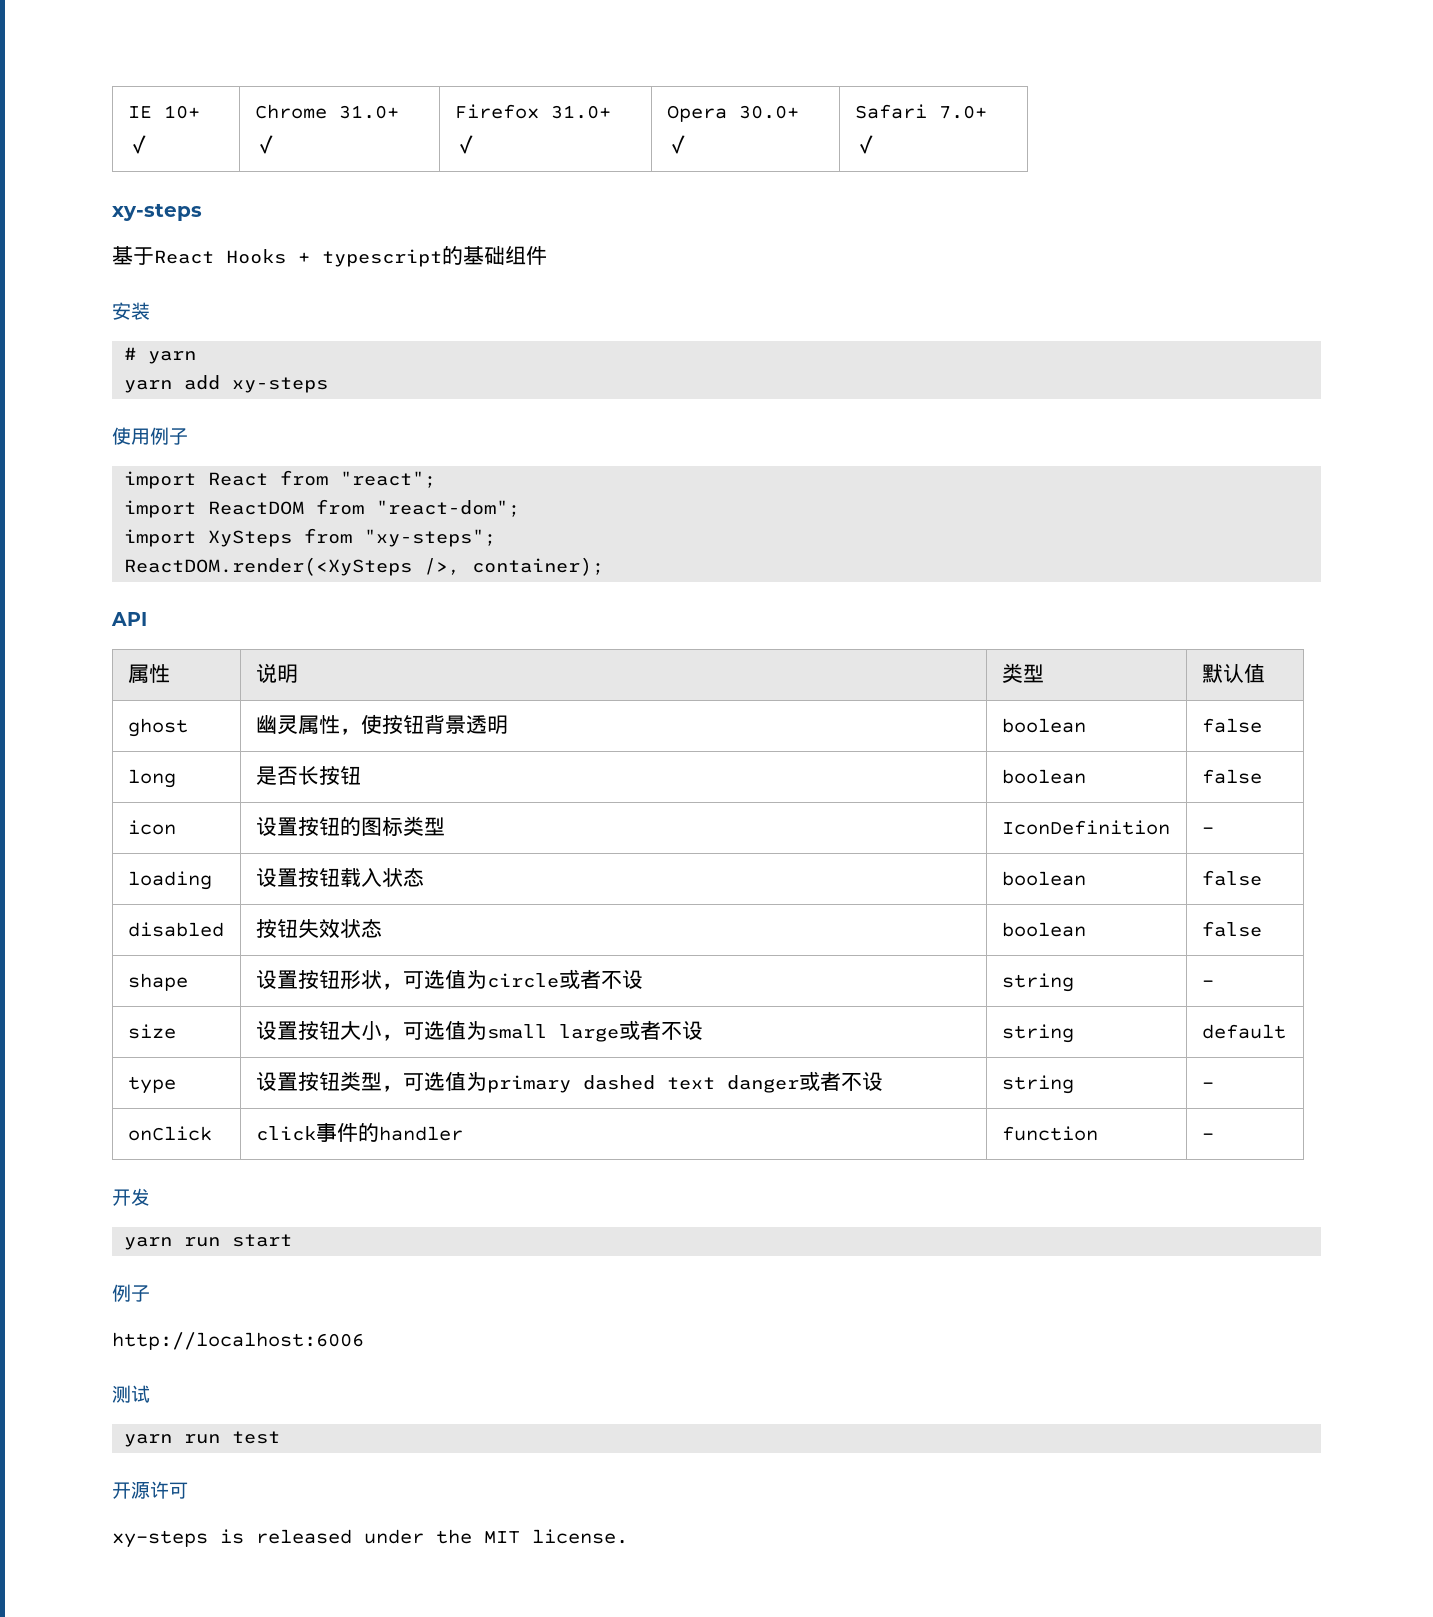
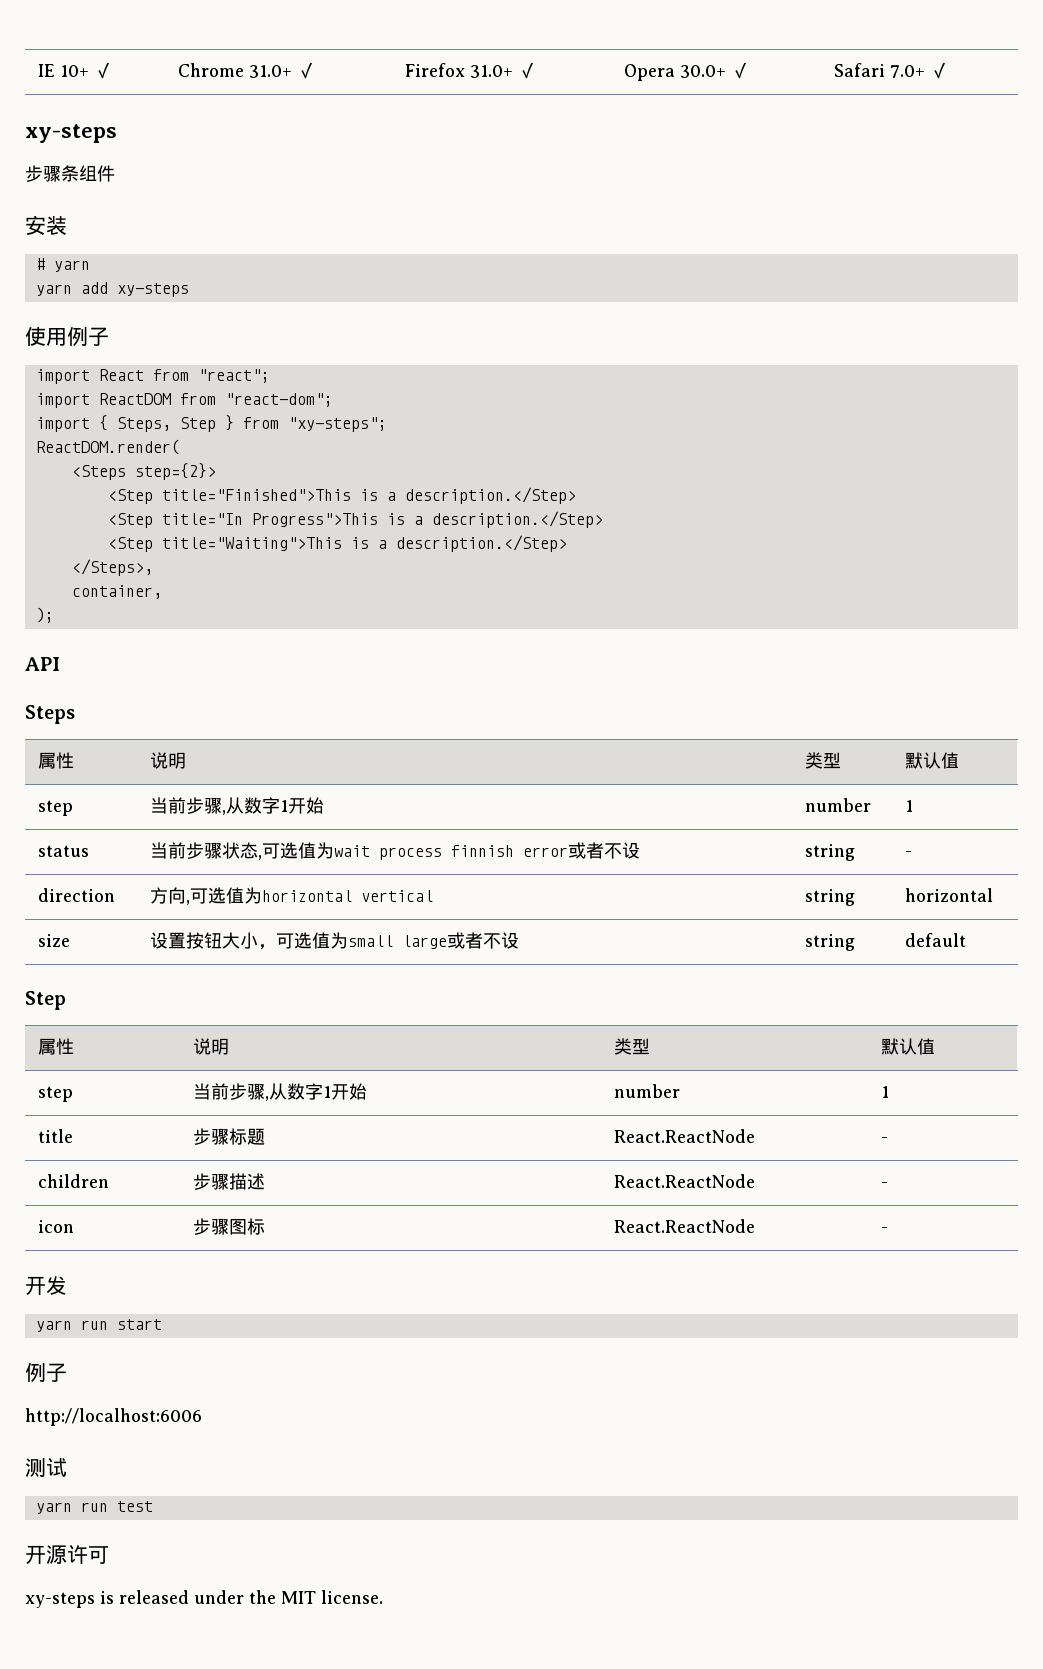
[112,246,505,267] 基于React Hooks + typescript的基础 -> [25,165,79,182] 步骤条
[208,528,497,547] [124,557,605,576] XySteps from "xy-steps"; // ReactDOM.render(<XySteps />, container); -> [98,415,387,432] [35,439,180,455] [71,463,216,480] [107,487,576,504] [107,511,603,528] [107,535,567,552] [71,559,153,576] [71,585,162,599] [35,607,54,623] { Steps, Step } from "xy-steps"; // ReactDOM.render( // <Steps step={2}> // <Step title="Finished">This is a description.</Step> // <Step title="In Progress">This is a description.</Step> // <Step title="Waiting">This is a description.</Step> // </Steps>, // container, // );
[127,664,170,683] [255,663,298,683] [1001,663,1044,683] [1201,663,1265,684] [127,718,188,737] [255,714,508,735] [1001,718,1086,733] [1201,718,1262,733] [127,769,176,788] [255,766,361,785] [1001,769,1086,784] [1201,769,1262,784] [127,820,176,835] [255,816,445,836] [1001,820,1170,835] [1201,827,1214,834] [127,871,212,890] [255,868,424,888] [1001,871,1086,886] [1201,870,1262,886] [127,922,224,937] [255,919,382,939] [1001,922,1086,937] [1201,921,1262,937] [127,973,188,991] [255,969,643,990] [1001,973,1074,992] [1201,980,1214,987] // 属性 | 说明 | 类型 | 默认值 // ghost | 幽灵属性，使按钮背景透明 | boolean | false // long | 是否长按钮 | boolean | false // icon | 设置按钮的图标类型 | IconDefinition | - // loading | 设置按钮载入状态 | boolean | false // disabled | 按钮失效状态 | boolean | false // shape | 设置按钮形状，可选值为circle或者不设 | string | - -> [25,705,75,724] [37,752,74,769] [149,752,186,769] [804,752,841,769] [904,752,959,769] [37,800,73,816] [149,797,324,815] [804,798,871,812] [904,800,913,812] [37,845,89,857] [149,842,640,860] [804,844,855,861] [904,851,912,857] [37,888,115,902] [149,887,433,905] [804,889,855,906] [904,888,993,902] // Steps // 属性 | 说明 | 类型 | 默认值 // step | 当前步骤,从数字1开始 | number | 1 // status | 当前步骤状态,可选值为wait process finnish error或者不设 | string | - // direction | 方向,可选值为horizontal vertical | string | horizontal
[127,1076,176,1094] [255,1071,883,1093] [1001,1075,1074,1094] [1201,1082,1214,1089] [127,1126,212,1141] [255,1123,463,1142] [1001,1126,1098,1141] // type | 设置按钮类型，可选值为primary dashed text danger或者不设 | string | - // onClick | click事件的handler | function -> [25,991,66,1010] [37,1038,74,1055] [192,1038,229,1055] [613,1038,650,1055] [880,1038,935,1055] [37,1086,73,1102] [192,1083,367,1101] [613,1084,680,1098] [880,1086,889,1098] [37,1129,73,1143] [192,1128,265,1145] [613,1129,755,1143] [880,1137,888,1143] [37,1174,109,1188] [192,1173,265,1190] [613,1174,755,1188] [880,1182,888,1188] [37,1220,74,1233] [192,1218,265,1235] [613,1219,755,1233] // Step // 属性 | 说明 | 类型 | 默认值 // step | 当前步骤,从数字1开始 | number | 1 // title | 步骤标题 | React.ReactNode | - // children | 步骤描述 | React.ReactNode | - // icon | 步骤图标 | React.ReactNode

